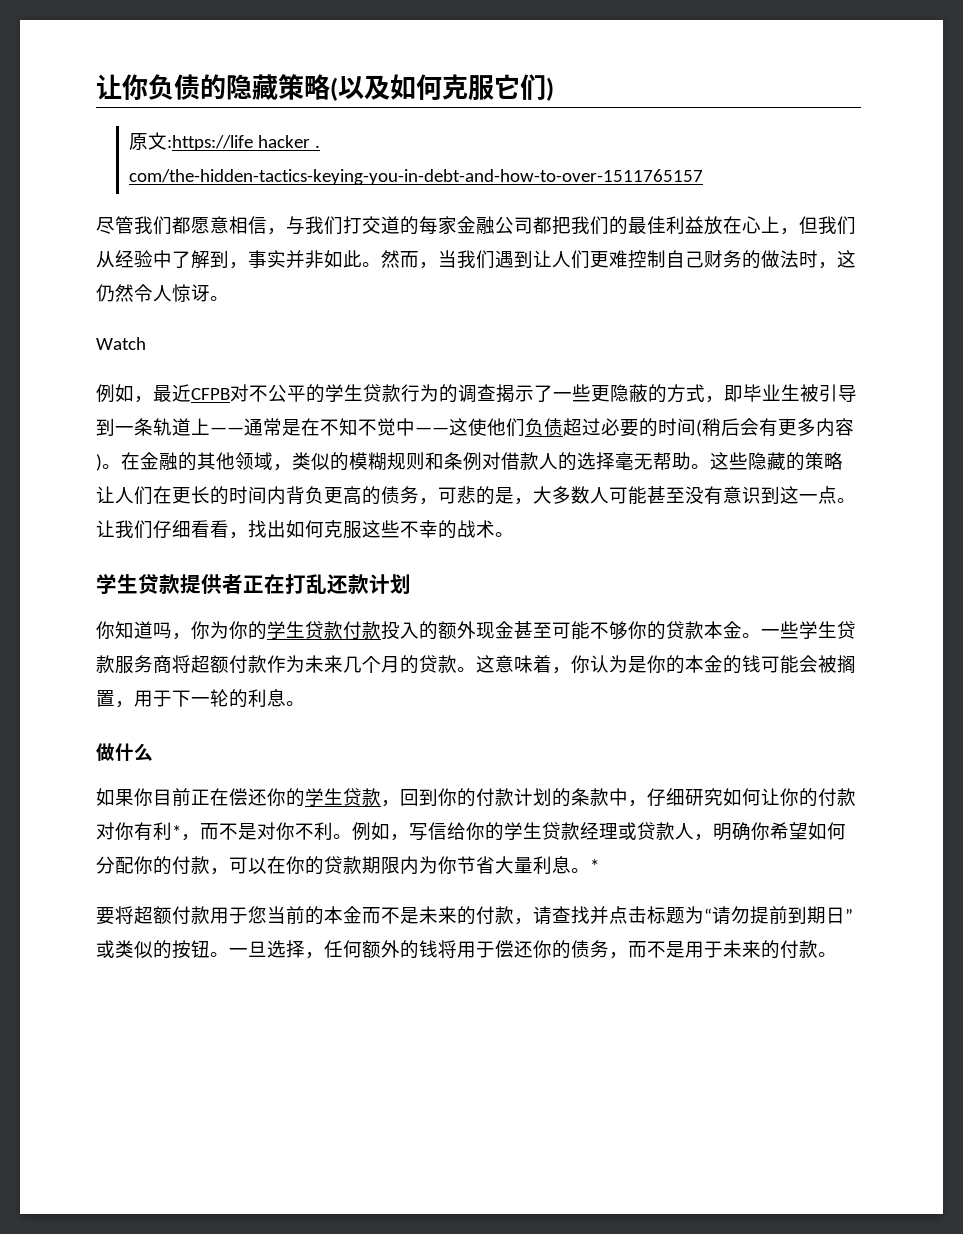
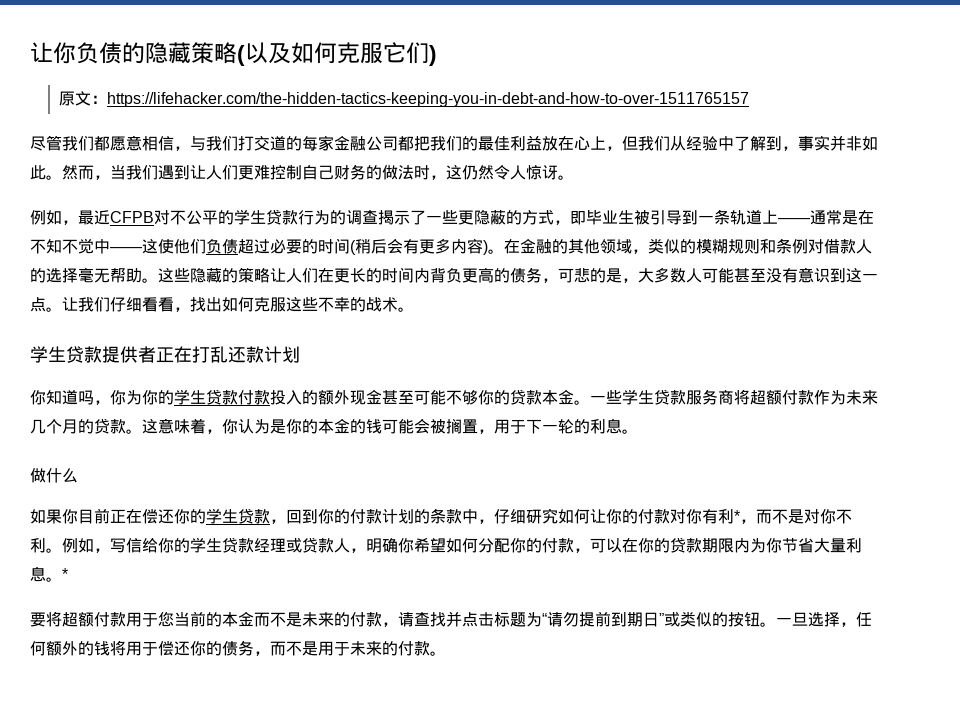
[167,135,321,151] [129,169,704,185] :https://life hacker . com/the-hidden-tactics-keying-you-in-debt-and-how-to-over-1511765157 -> [91,92,750,107] ：https://lifehacker.com/the-hidden-tactics-keeping-you-in-debt-and-how-to-over-1511765157
[96,337,146,350] // Watch -> (574, 177) none

